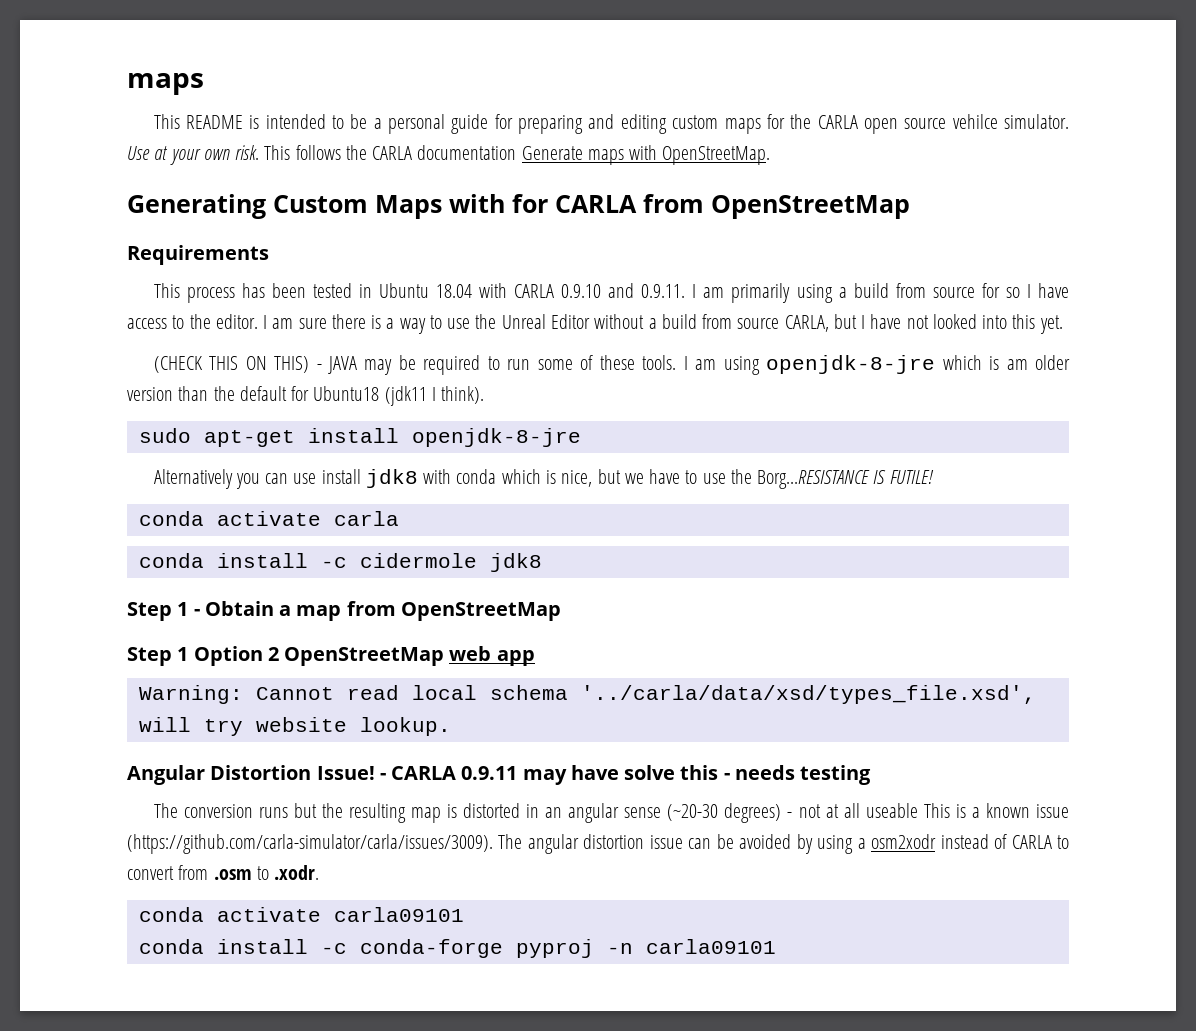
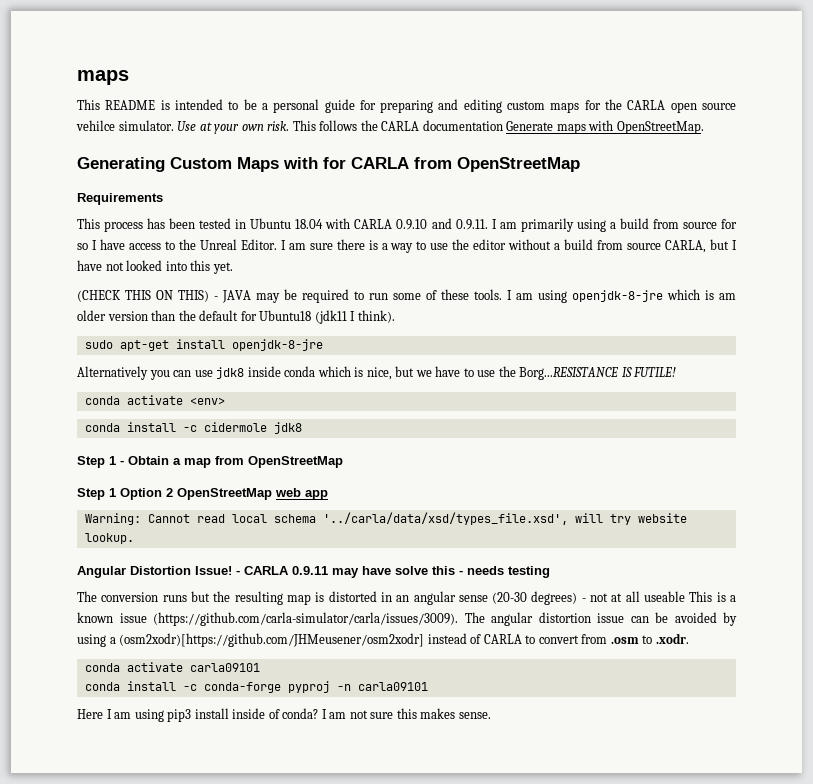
[215,314,258,329] editor. -> [199,239,277,250] Unreal Editor.
[501,314,590,329] Unreal Editor -> [473,239,507,250] editor
[321,469,452,488] install jdk8 with -> [216,366,281,379] jdk8 inside
[333,511,399,526] carla -> [189,397,225,405] <env>
[667,804,719,821] (~20-30 -> [492,592,528,604] (20-30
[871,834,937,849] osm2xodr -> [119,633,425,647] (osm2xodr)[https://github.com/JHMeusener/osm2xodr]
(776, 946) none -> [77,708,491,722] // Here I am using pip3 install inside of conda? I am not sure this makes sense.

